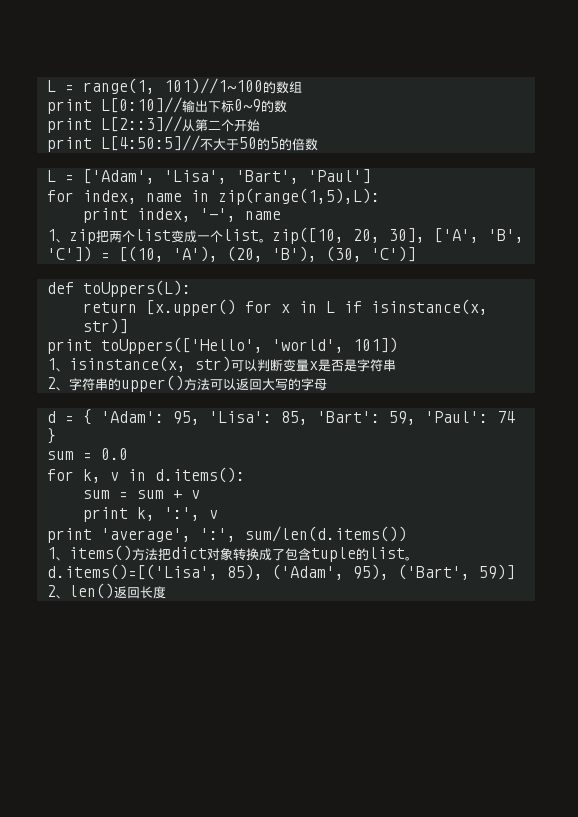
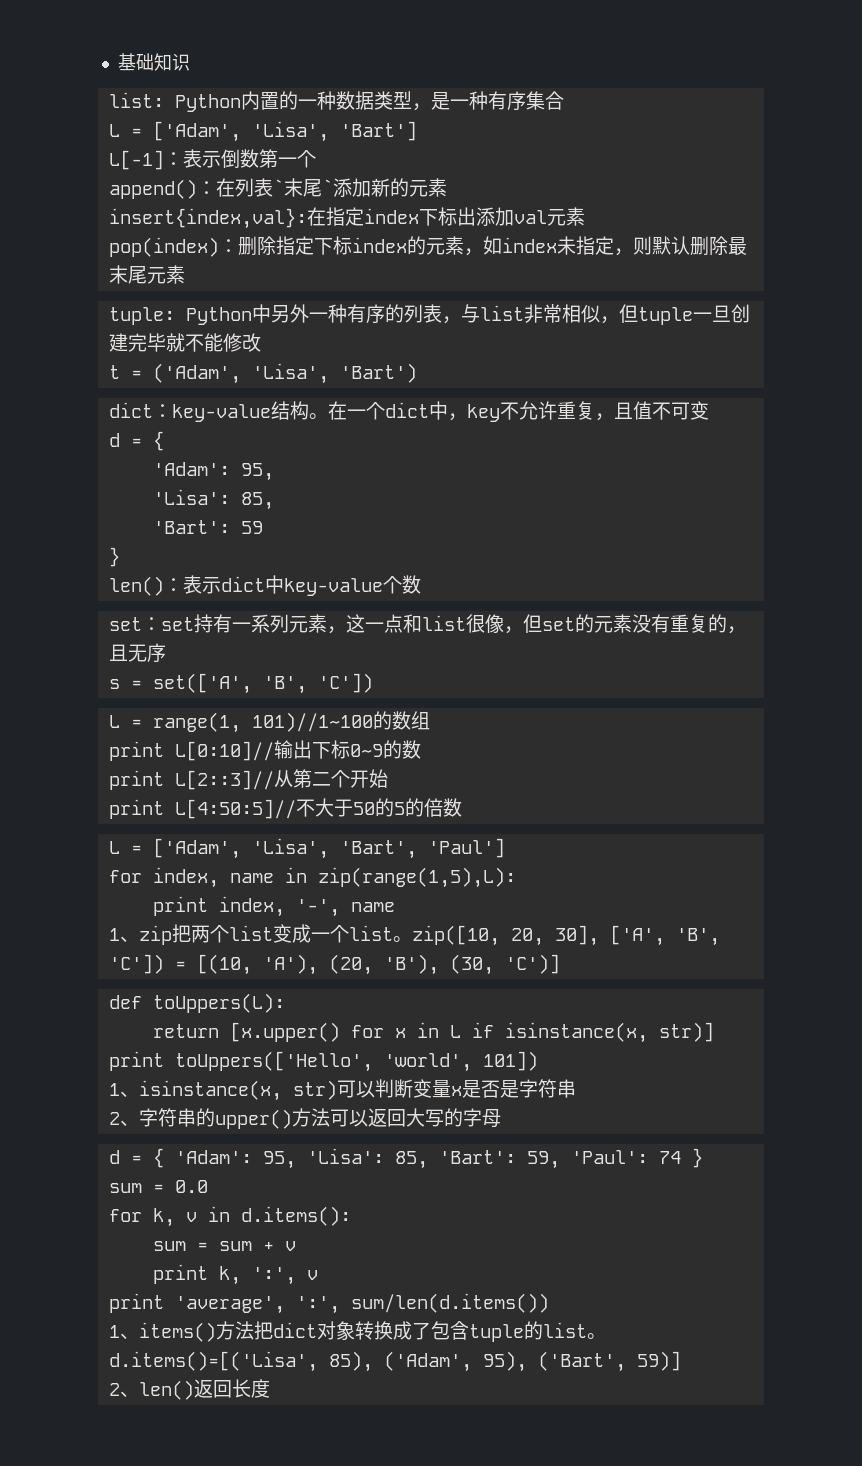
(47, 86) none -> [117,53,190,71] [108,91,564,112] [108,121,417,142] [108,149,316,170] [108,178,447,199] [108,207,585,229] [108,236,747,257] [108,265,185,284] [108,304,750,325] [108,333,261,352] [108,363,417,384] [108,401,709,422] [108,431,164,451] [152,462,274,481] [152,489,274,510] [152,520,263,534] [108,547,120,567] [108,575,421,596] [108,614,746,634] [108,643,166,663] [108,673,373,694] 基础知识 // list: Python内置的一种数据类型，是一种有序集合 // L = ['Adam', 'Lisa', 'Bart'] // L[-1]：表示倒数第一个 // append()：在列表`末尾`添加新的元素 // insert{index,val}:在指定index下标出添加val元素 // pop(index)：删除指定下标index的元素，如index未指定，则默认删除最末尾元素 // tuple: Python中另外一种有序的列表，与list非常相似，但tuple一旦创建完毕就不能修改 // t = ('Adam', 'Lisa', 'Bart') // dict：key-value结构。在一个dict中，key不允许重复，且值不可变 // d = { // 'Adam': 95, // 'Lisa': 85, // 'Bart': 59 // } // len()：表示dict中key-value个数 // set：set持有一系列元素，这一点和list很像，但set的元素没有重复的，且无序 // s = set(['A', 'B', 'C']) //

